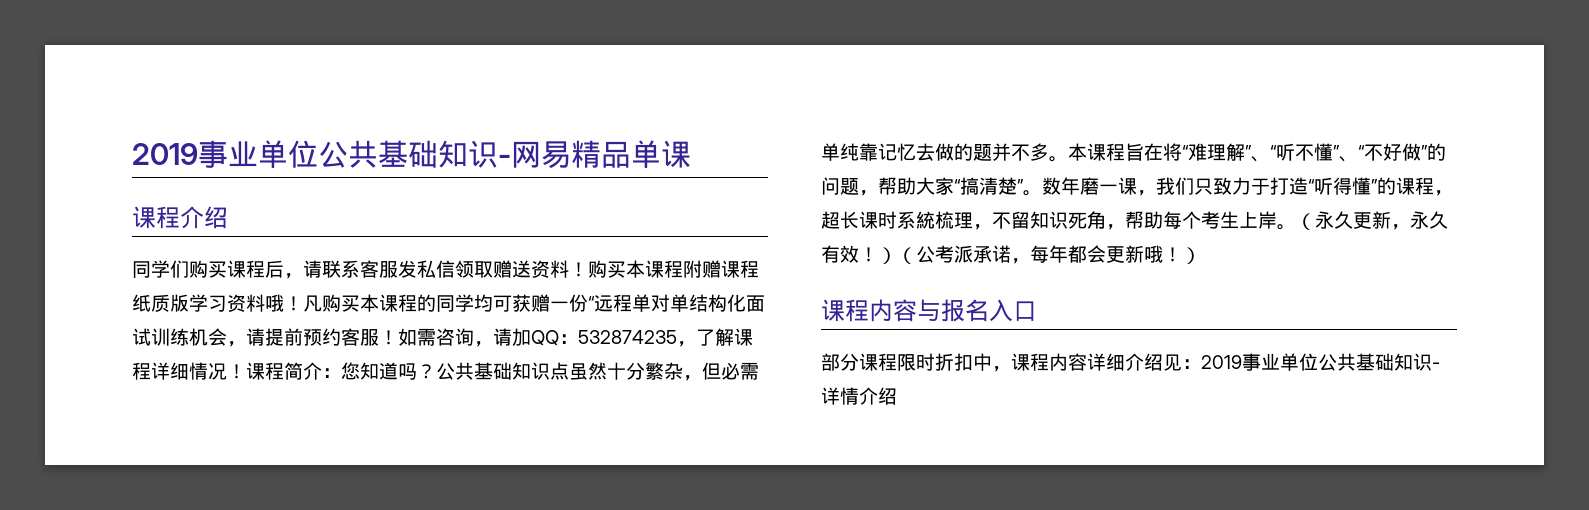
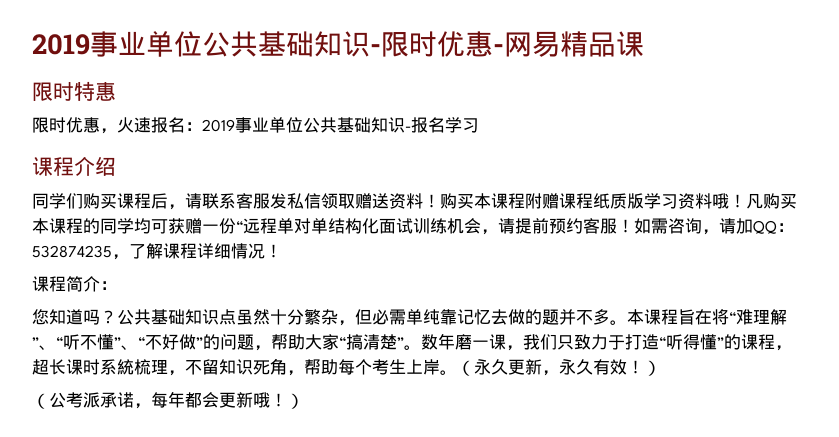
[132,140,691,169] 2019事业单位公共基础知识-网易精品单课 -> [32,31,644,57] [32,81,116,101] [32,117,479,134] 2019事业单位公共基础知识-限时优惠-网易精品课 // 限时特惠 // 限时优惠，火速报名：2019事业单位公共基础知识-报名学习
(246, 371) none -> (282, 251) //
(341, 373) none -> (117, 285) //
(897, 255) none -> (661, 368) //
[821,299,1037,322] [821,353,1440,372] [821,387,897,405] // 课程内容与报名入口 // 部分课程限时折扣中，课程内容详细介绍见：2019事业单位公共基础知识-详情介绍 -> (304, 401) none

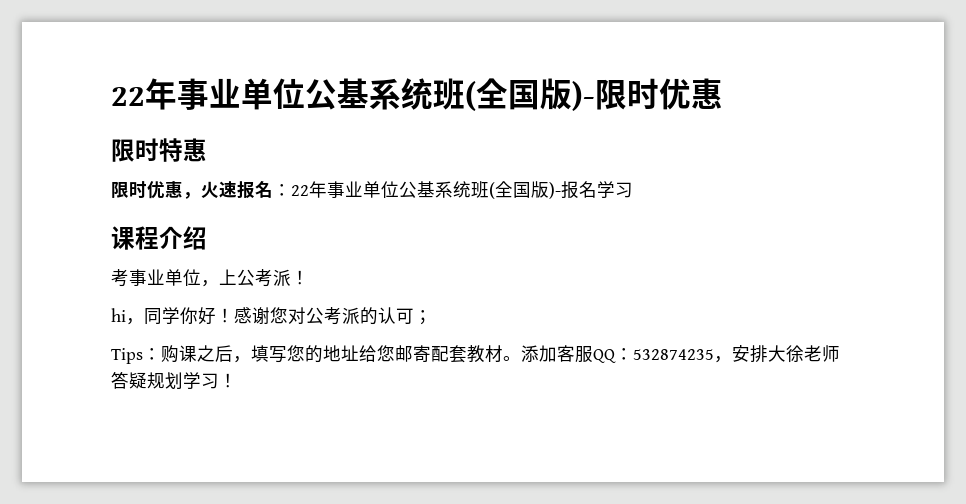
[32,31,644,57] 2019事业单位公共基础知识-限时优惠-网易精品课 -> [111,78,723,111] 22年事业单位公基系统班(全国版)-限时优惠
[202,117,411,133] 2019事业单位公共基础知识- -> [291,181,561,199] 22年事业单位公基系统班(全国版)-
[32,193,797,210] [32,218,794,235] [32,243,282,260] [32,276,117,292] [32,309,787,326] [32,333,792,351] [32,358,661,376] [32,391,304,409] 同学们购买课程后，请联系客服发私信领取赠送资料！购买本课程附赠课程纸质版学习资料哦！凡购买本课程的同学均可获赠一份“远程单对单结构化面试训练机会，请提前预约客服！如需咨询，请加QQ：532874235，了解课程详细情况！ // 课程简介： // 您知道吗？公共基础知识点虽然十分繁杂，但必需单纯靠记忆去做的题并不多。本课程旨在将“难理解”、“听不懂”、“不好做”的问题，帮助大家“搞清楚”。数年磨一课，我们只致力于打造“听得懂”的课程，超长课时系統梳理，不留知识死角，帮助每个考生上岸。（永久更新，永久有效！） // （公考派承诺，每年都会更新哦！） -> [111,269,309,287] [111,307,432,325] [111,345,840,364] [111,371,237,389] 考事业单位，上公考派！ // hi，同学你好！感谢您对公考派的认可； // Tips：购课之后，填写您的地址给您邮寄配套教材。添加客服QQ：532874235，安排大徐老师答疑规划学习！

